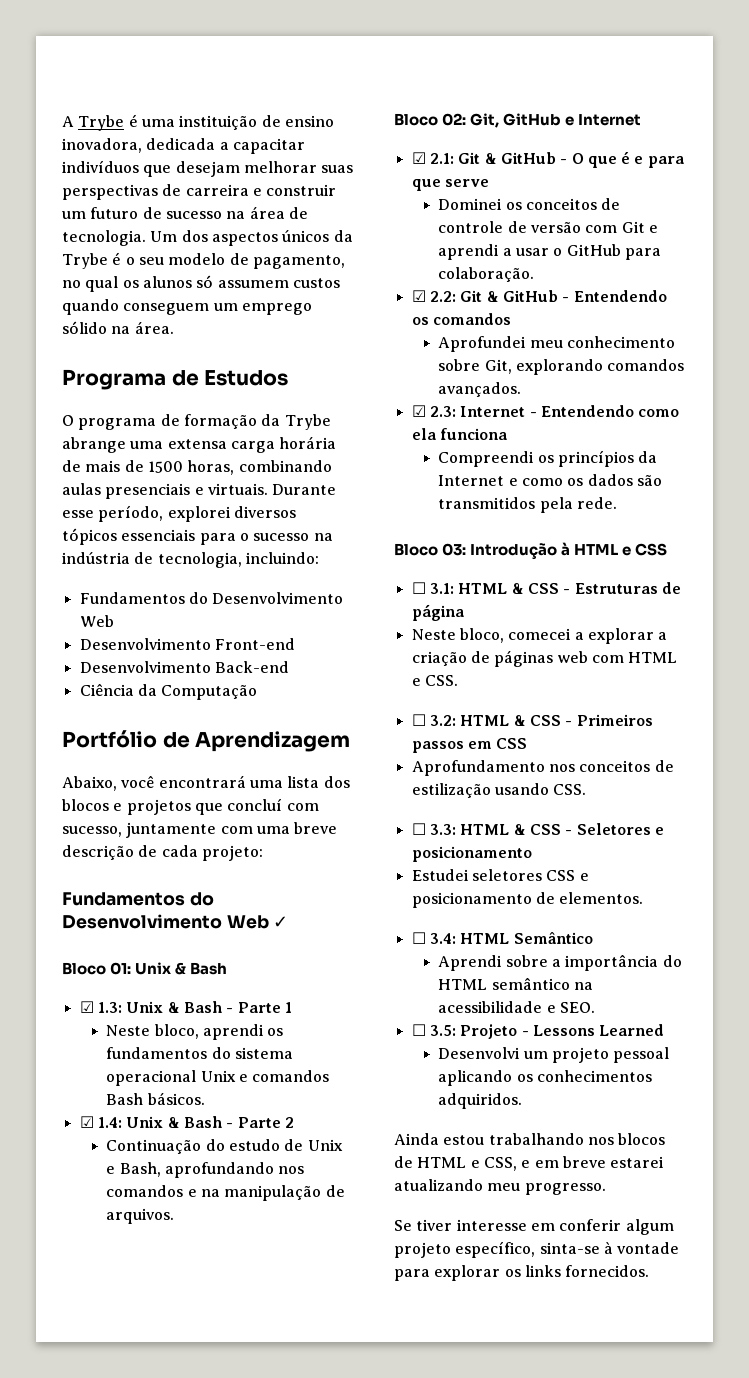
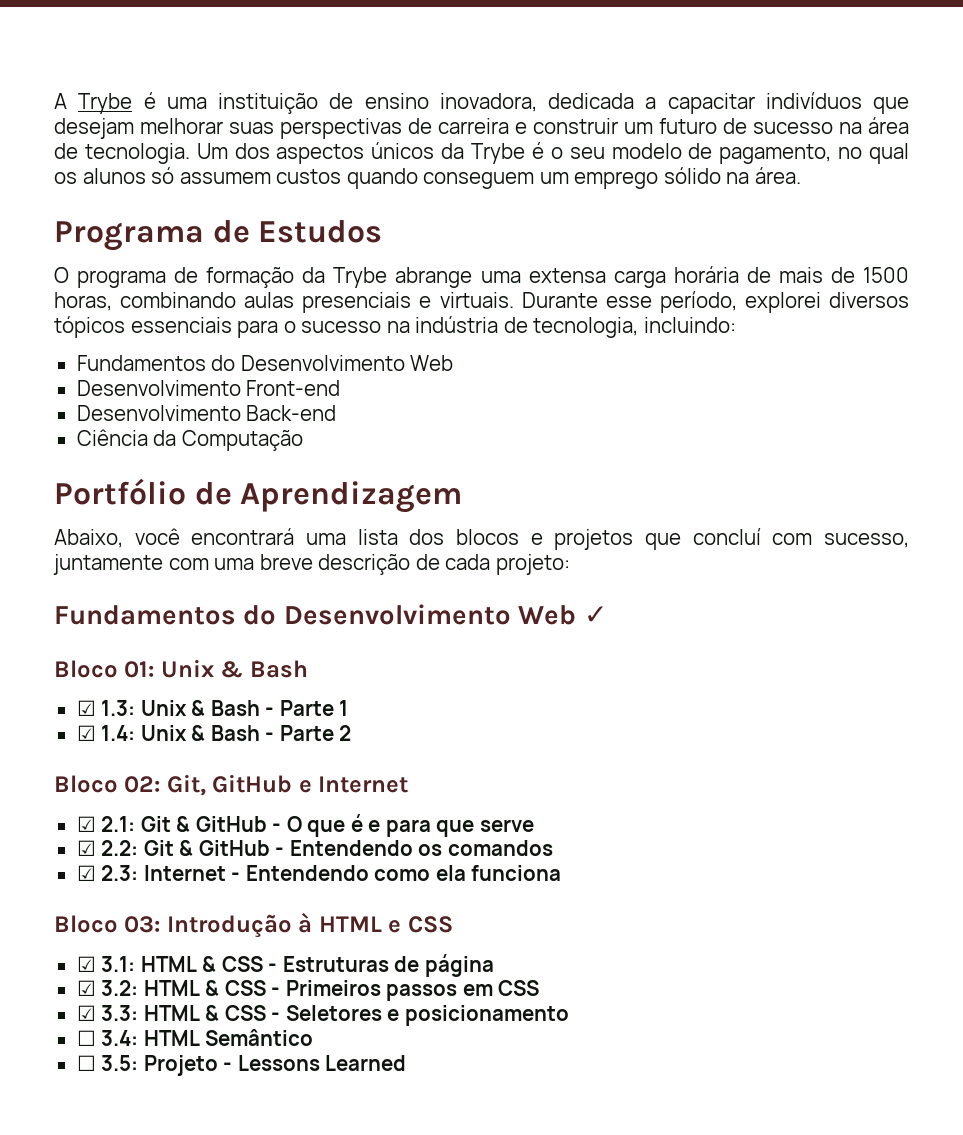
[106,1024,284,1040] [106,1047,294,1059] [106,1070,330,1086] [106,1092,205,1105] // Neste bloco, aprendi os fundamentos do sistema operacional Unix e comandos Bash básicos. -> (349, 708) none
[106,1139,343,1154] [106,1162,305,1178] [106,1185,345,1201] [106,1208,175,1224] // Continuação do estudo de Unix e Bash, aprofundando nos comandos e na manipulação de arquivos. -> (352, 733) none
[438,198,621,210] [438,221,659,233] [438,244,662,260] [438,267,535,282] // Dominei os conceitos de controle de versão com Git e aprendi a usar o GitHub para colaboração. -> (534, 825) none
[438,336,676,352] [438,359,685,375] [438,382,522,397] // Aprofundei meu conhecimento sobre Git, explorando comandos avançados. -> (553, 848) none
[438,450,658,467] [438,474,663,486] [438,497,618,513] // Compreendi os princípios da Internet e como os dados são transmitidos pela rede. -> (562, 873) none
[411,582,426,594] ☐ -> [76,956,96,972] ☑
[411,628,668,644] [411,650,678,667] [411,675,458,686] [411,714,426,726] Neste bloco, comecei a explorar a criação de páginas web com HTML e CSS. // ☐ -> [76,980,96,996] ☑
[411,760,674,776] [411,783,587,798] [411,823,426,835] Aprofundamento nos conceitos de estilização usando CSS. // ☐ -> [76,1005,96,1021] ☑
[411,869,589,881] [411,892,644,908] [411,932,593,944] [438,954,682,971] [438,977,594,990] [438,1001,596,1013] Estudei seletores CSS e posicionamento de elementos. // ☐ 3.4: HTML Semântico // Aprendi sobre a importância do HTML semântico na acessibilidade e SEO. -> [76,1029,314,1046] ☐ 3.4: HTML Semântico
[438,1047,670,1063] [438,1070,653,1086] [438,1093,523,1109] [394,1133,666,1145] [394,1156,665,1171] [394,1179,606,1195] [394,1219,674,1235] [394,1241,680,1258] [394,1265,650,1281] // Desenvolvi um projeto pessoal aplicando os conhecimentos adquiridos. // Ainda estou trabalhando nos blocos de HTML e CSS, e em breve estarei atualizando meu progresso. // Se tiver interesse em conferir algum projeto específico, sinta-se à vontade para explorar os links fornecidos. -> (407, 1063) none

